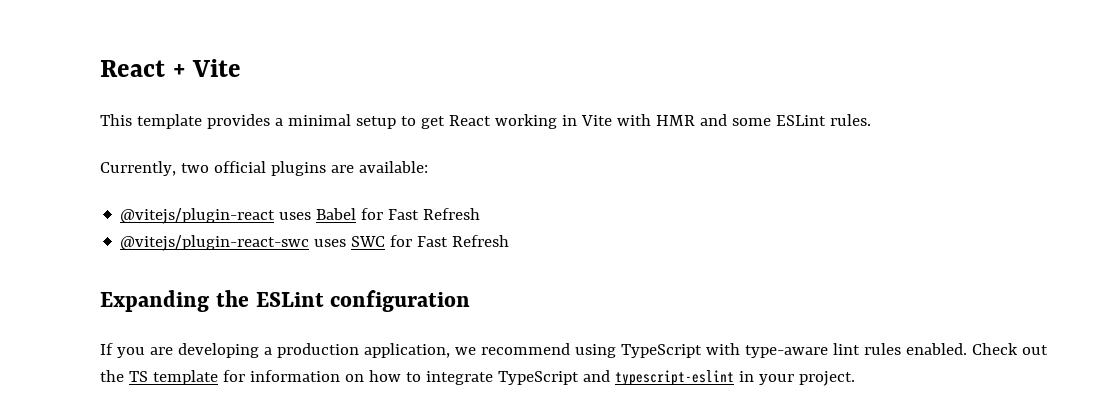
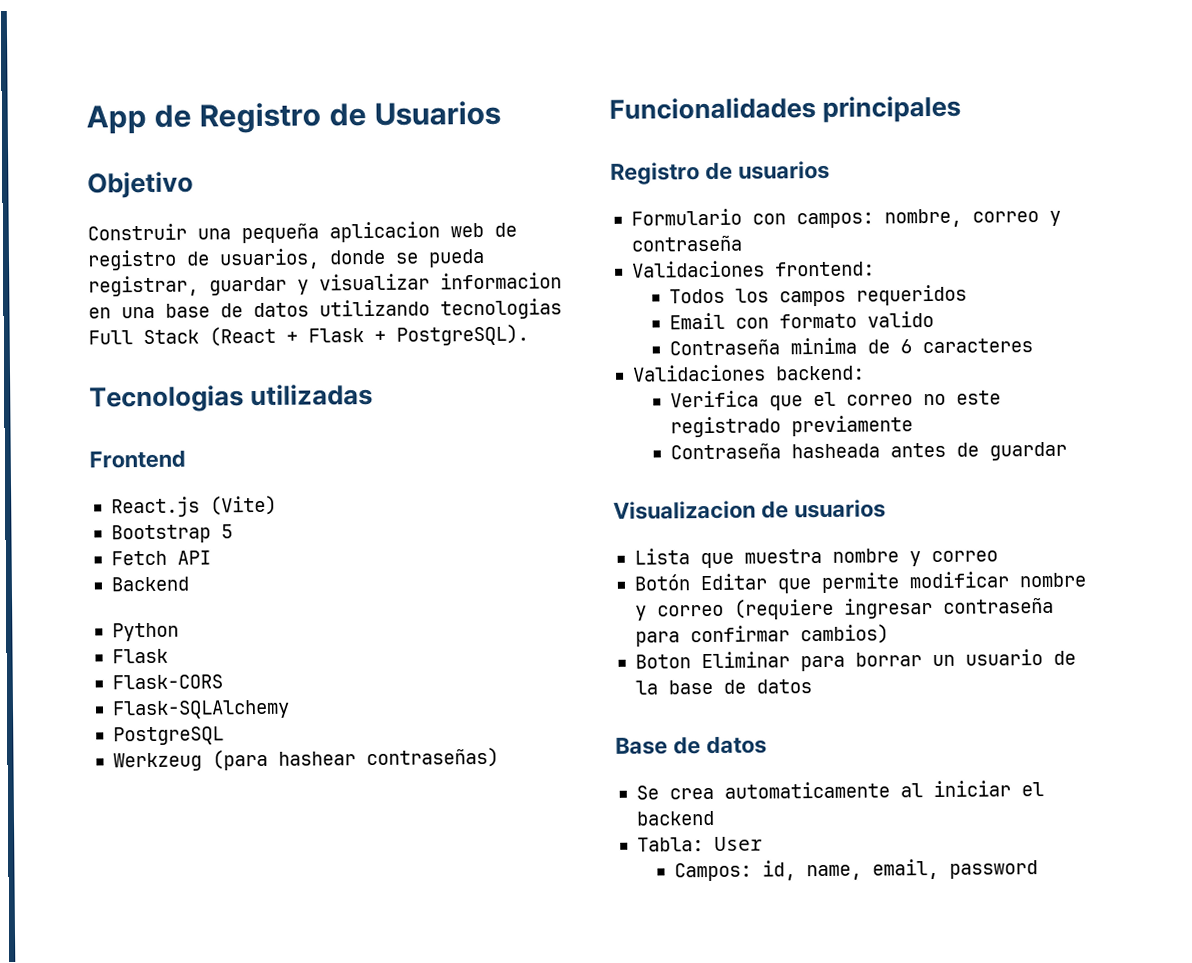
[100,59,241,77] [100,114,871,129] [100,161,428,176] [120,208,481,224] [120,235,510,251] [100,290,471,312] [100,343,1048,358] [100,370,855,386] React + Vite // This template provides a minimal setup to get React working in Vite with HMR and some ESLint rules. // Currently, two official plugins are available: // @vitejs/plugin-react uses Babel for Fast Refresh // @vitejs/plugin-react-swc uses SWC for Fast Refresh // Expanding the ESLint configuration // If you are developing a production application, we recommend using TypeScript with type-aware lint rules enabled. Check out the TS template for information on how to integrate TypeScript and typescript-eslint in your project. -> [86,100,501,135] [87,171,194,199] [87,221,517,244] [87,248,485,271] [88,272,562,297] [88,298,562,320] [88,324,529,347] [89,383,374,413] [89,450,186,469] [110,495,277,518] [110,524,233,544] [110,550,211,566] [110,576,189,592] [111,622,179,642] [111,648,168,664] [111,674,223,690] [111,699,290,720] [112,726,224,746] [112,747,499,772] [609,95,962,123] [610,160,831,185] [630,208,1061,229] [630,235,742,252] [631,260,875,278] [669,284,968,307] [669,310,935,330] [669,337,1034,356] [631,364,865,382] [670,390,1002,411] [670,415,914,438] [670,441,1068,461] [613,499,887,520] [633,548,998,569] [633,571,1086,594] [634,597,1054,621] [634,624,889,647] [634,649,1076,672] [634,679,812,695] [615,736,768,755] [635,780,1044,800] [635,810,715,826] [636,836,763,852] [674,858,1039,882] App de Registro de Usuarios // Objetivo // Construir una pequeña aplicacion web de registro de usuarios, donde se pueda registrar, guardar y visualizar informacion en una base de datos utilizando tecnologias Full Stack (React + Flask + PostgreSQL). // Tecnologias utilizadas // Frontend // React.js (Vite) // Bootstrap 5 // Fetch API // Backend // Python // Flask // Flask-CORS // Flask-SQLAlchemy // PostgreSQL // Werkzeug (para hashear contraseñas) // Funcionalidades principales // Registro de usuarios // Formulario con campos: nombre, correo y contraseña // Validaciones frontend: // Todos los campos requeridos // Email con formato valido // Contraseña minima de 6 caracteres // Validaciones backend: // Verifica que el correo no este registrado previamente // Contraseña hasheada antes de guardar // Visualizacion de usuarios // Lista que muestra nombre y correo // Botón Editar que permite modificar nombre y correo (requiere ingresar contraseña para confirmar cambios) // Boton Eliminar para borrar un usuario de la base de datos // Base de datos // Se crea automaticamente al iniciar el backend // Tabla: User // Campos: id, name, email, password

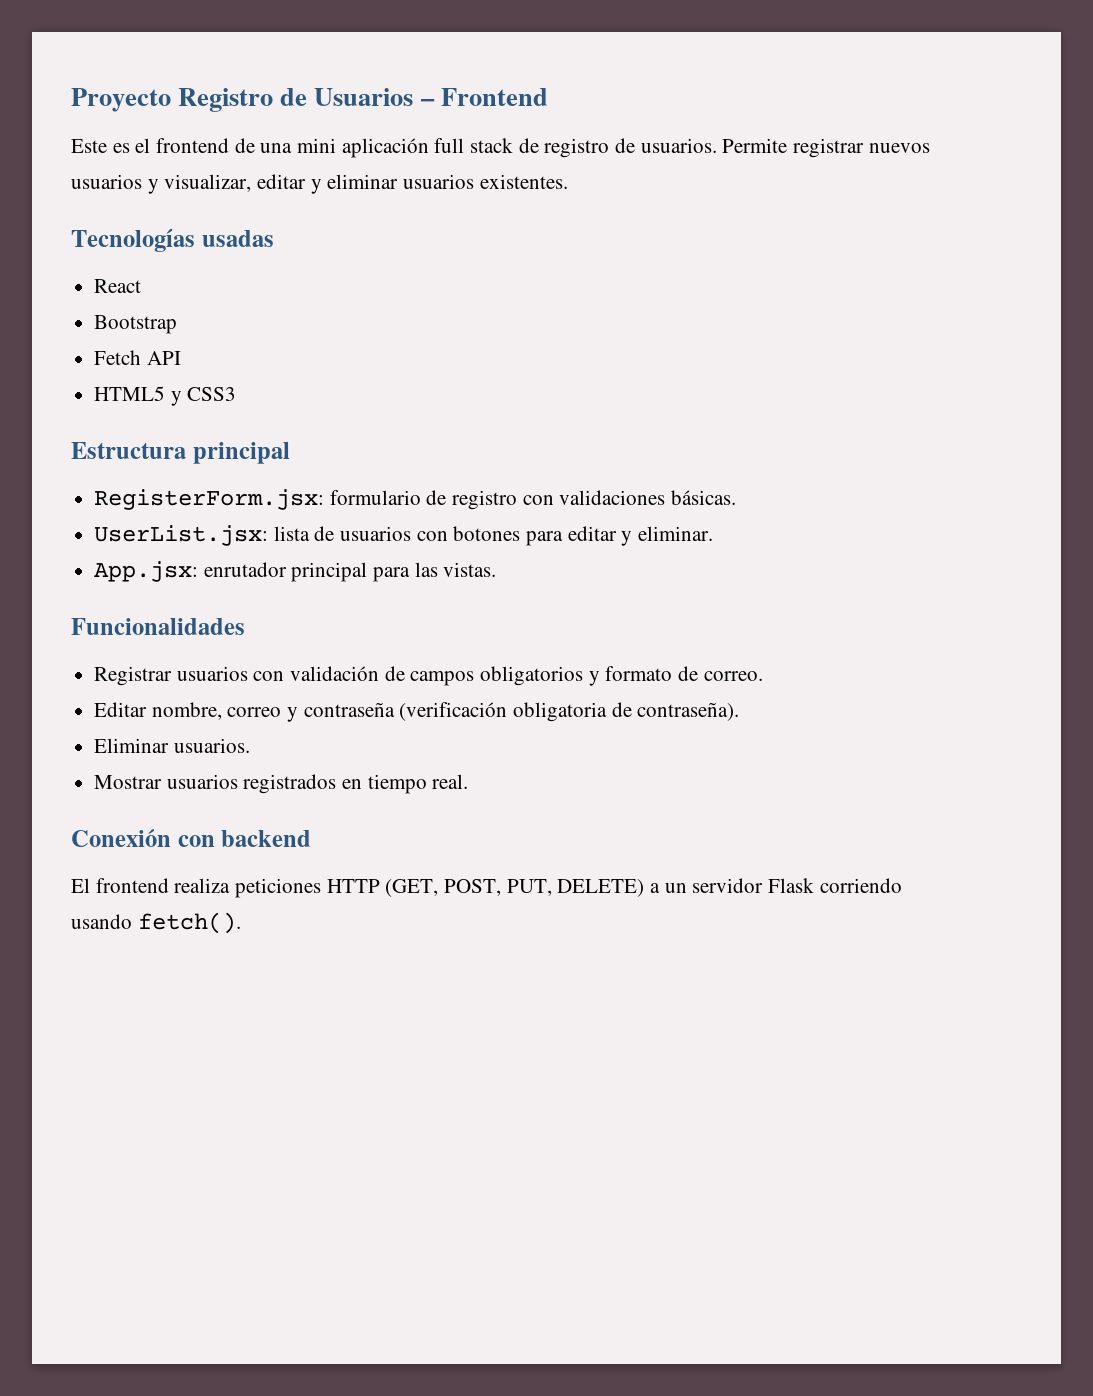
[86,104,193,135] App de -> [71,88,171,112] Proyecto
[87,171,194,199] [87,221,517,244] [87,248,485,271] [88,272,562,297] [88,298,562,320] [88,324,529,347] [89,383,374,413] [89,450,186,469] [110,495,277,518] // Objetivo // Construir una pequeña aplicacion web de registro de usuarios, donde se pueda registrar, guardar y visualizar informacion en una base de datos utilizando tecnologias Full Stack (React + Flask + PostgreSQL). // Tecnologias utilizadas // Frontend // React.js (Vite) -> [420,88,548,106] [71,138,930,158] [71,174,568,194] [71,228,274,252] [94,279,142,293] – Frontend // Este es el frontend de una mini aplicación full stack de registro de usuarios. Permite registrar nuevos usuarios y visualizar, editar y eliminar usuarios existentes. // Tecnologías usadas // React
[220,524,233,539] 5 -> (178, 324) none
[110,576,189,592] [111,622,179,642] [111,648,168,664] [111,674,223,690] [111,699,290,720] [112,726,224,746] [112,747,499,772] [609,95,962,123] [610,160,831,185] [630,208,1061,229] [630,235,742,252] [631,260,875,278] [669,284,968,307] [669,310,935,330] [669,337,1034,356] [631,364,865,382] [670,390,1002,411] [670,415,914,438] [670,441,1068,461] [613,499,887,520] [633,548,998,569] [633,571,1086,594] [634,597,1054,621] [634,624,889,647] [634,649,1076,672] [634,679,812,695] [615,736,768,755] [635,780,1044,800] [635,810,715,826] [636,836,763,852] [674,858,1039,882] Backend // Python // Flask // Flask-CORS // Flask-SQLAlchemy // PostgreSQL // Werkzeug (para hashear contraseñas) // Funcionalidades principales // Registro de usuarios // Formulario con campos: nombre, correo y contraseña // Validaciones frontend: // Todos los campos requeridos // Email con formato valido // Contraseña minima de 6 caracteres // Validaciones backend: // Verifica que el correo no este registrado previamente // Contraseña hasheada antes de guardar // Visualizacion de usuarios // Lista que muestra nombre y correo // Botón Editar que permite modificar nombre y correo (requiere ingresar contraseña para confirmar cambios) // Boton Eliminar para borrar un usuario de la base de datos // Base de datos // Se crea automaticamente al iniciar el backend // Tabla: User // Campos: id, name, email, password -> [94,386,237,406] [71,442,290,464] [94,489,737,510] [94,525,714,546] [94,561,497,582] [71,618,245,635] [94,666,763,686] [94,702,740,722] [94,738,250,753] [94,774,469,794] [71,829,312,847] [71,878,902,898] [71,912,241,934] HTML5 y CSS3 // Estructura principal // RegisterForm.jsx: formulario de registro con validaciones básicas. // UserList.jsx: lista de usuarios con botones para editar y eliminar. // App.jsx: enrutador principal para las vistas. // Funcionalidades // Registrar usuarios con validación de campos obligatorios y formato de correo. // Editar nombre, correo y contraseña (verificación obligatoria de contraseña). // Eliminar usuarios. // Mostrar usuarios registrados en tiempo real. // Conexión con backend // El frontend realiza peticiones HTTP (GET, POST, PUT, DELETE) a un servidor Flask corriendo usando fetch().

